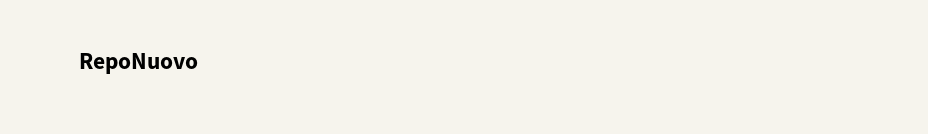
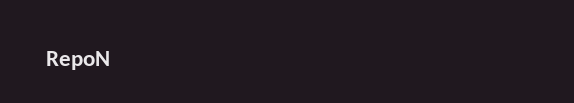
[79,53,198,74] RepoNuovo -> [46,51,110,70] RepoN

